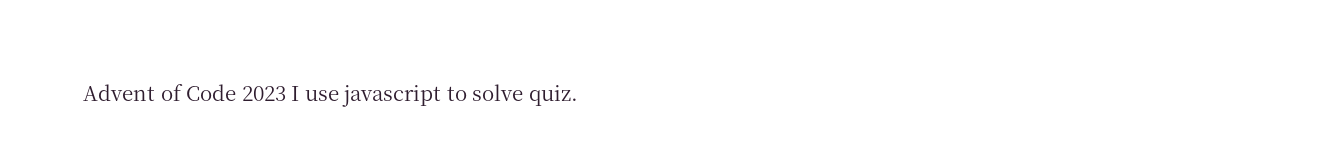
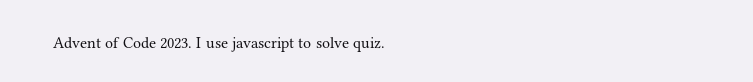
[241,86,286,101] 2023 -> [159,38,192,49] 2023.

